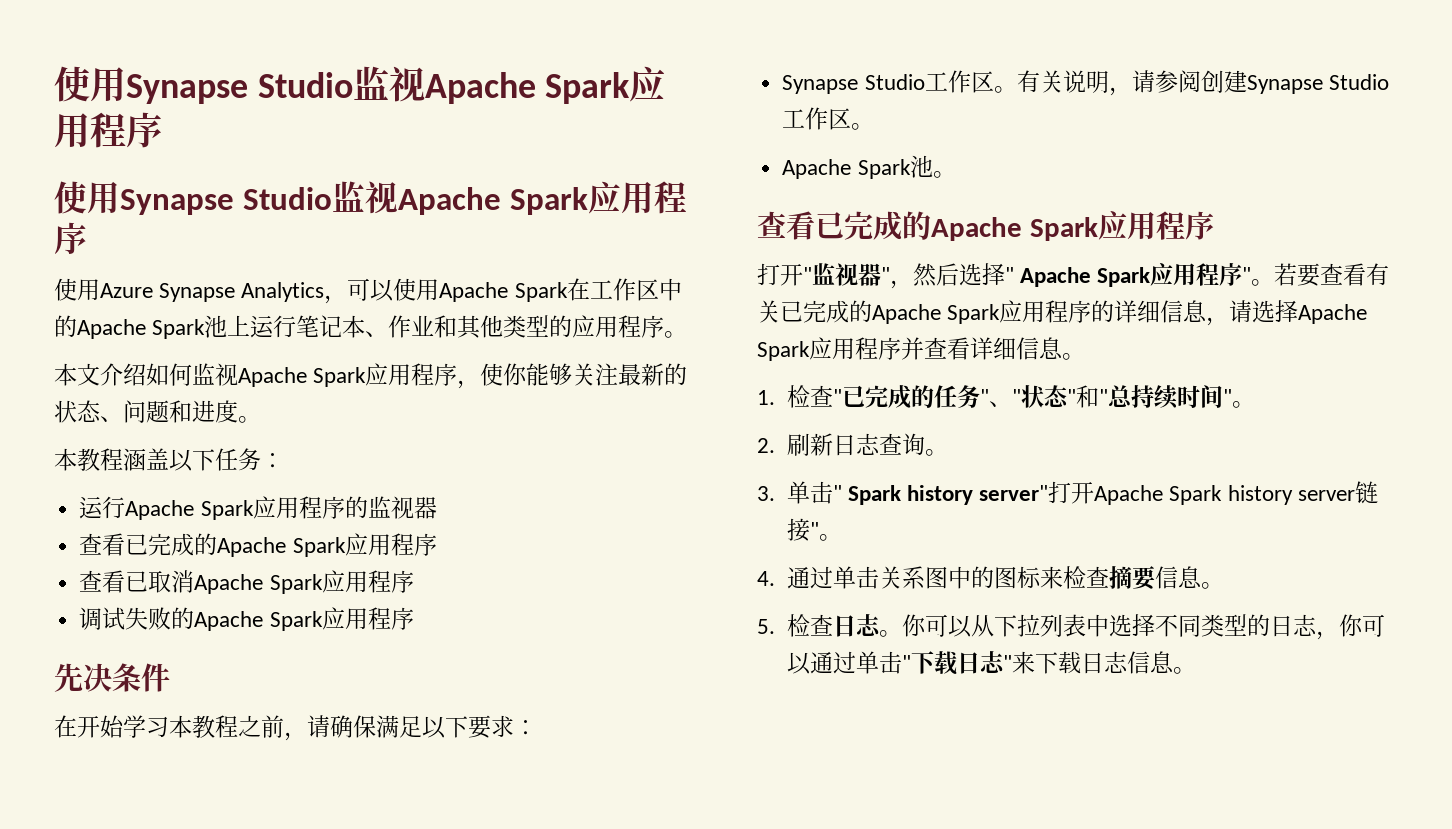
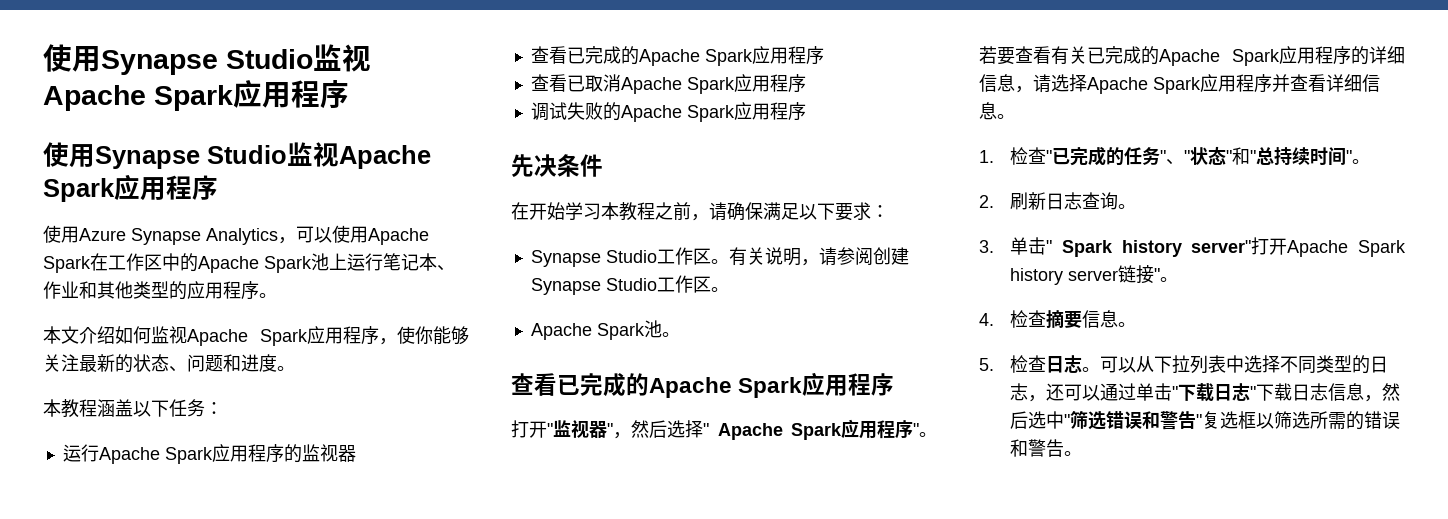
[786,566,1063,589] 通过单击关系图中的图标来 -> (994, 319) none
[901,614,926,637] 你 -> (1101, 369) none
[1338,614,1363,637] 你 -> [1046,383,1065,401] 还
[1011,651,1035,674] 来 -> (1257, 392) none
(1174, 662) none -> [1364,383,1401,402] [1010,410,1401,430] [1010,439,1065,457] ，然后选中"筛选错误和警告"复选框以筛选所需的错误和警告

